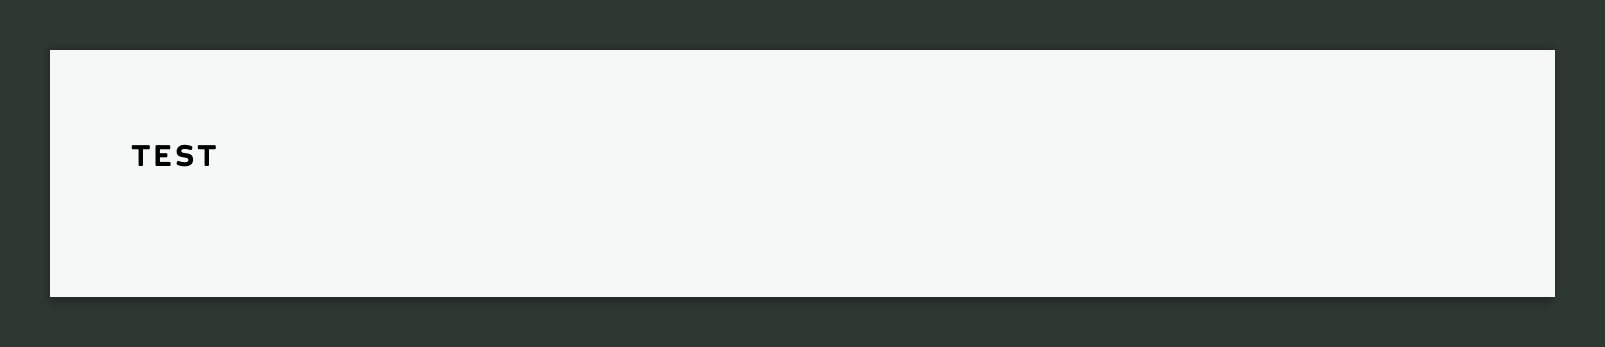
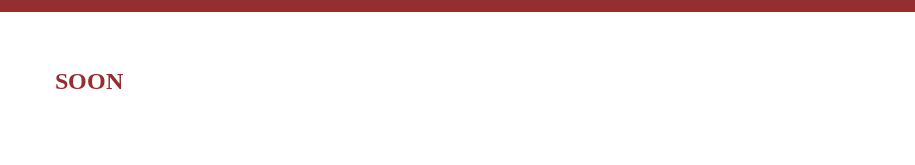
[130,144,218,167] TEST -> [55,74,124,89] SOON

